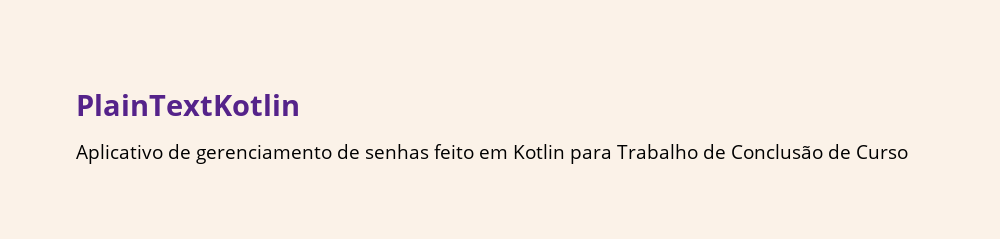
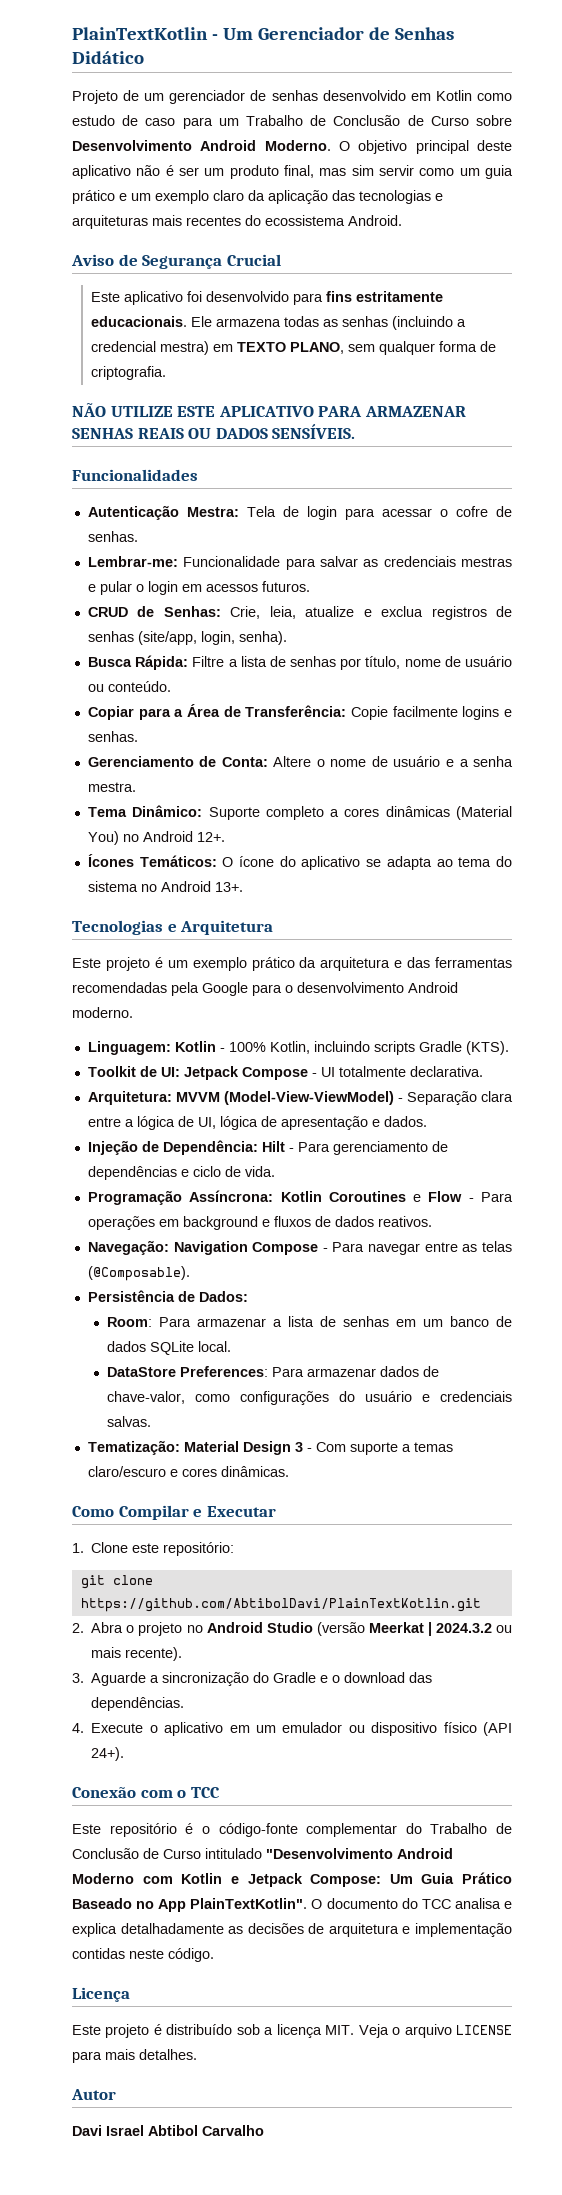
[76,144,474,164] // Aplicativo de gerenciamento de senhas feito -> [211,27,454,40] [72,51,144,64] [72,90,406,104] - Um Gerenciador de Senhas Didático // Projeto de um gerenciador de senhas desenvolvido
[570,144,908,164] para Trabalho de Conclusão de Curso -> [476,93,512,101] [72,115,512,129] [72,140,512,154] [72,165,513,179] [72,190,443,204] [72,215,402,229] [71,254,281,269] [91,291,444,305] [91,316,467,330] [91,341,497,355] [91,366,167,380] [72,403,466,417] [72,424,356,439] [72,469,198,481] [87,505,512,520] [87,531,138,542] [87,556,513,570] [87,581,310,595] [87,606,512,620] [87,631,287,645] [87,655,512,670] [87,681,171,692] [87,704,512,720] [87,731,138,742] [87,756,513,767] [87,782,136,792] [87,805,512,820] [87,831,225,845] [87,854,512,870] [87,881,243,892] [72,920,274,935] [72,957,512,971] [72,982,458,996] [72,1007,133,1018] [87,1041,509,1055] [87,1066,483,1080] [87,1091,513,1105] [87,1116,427,1130] [87,1140,448,1155] [87,1166,275,1180] [87,1190,513,1205] [87,1216,432,1230] [87,1240,513,1255] [87,1266,190,1281] [87,1290,248,1302] [107,1316,513,1327] [107,1341,232,1355] [107,1366,440,1377] [107,1391,512,1405] [107,1416,152,1427] [87,1440,453,1455] [87,1466,289,1477] [72,1505,276,1520] [72,1542,235,1556] [80,1575,153,1589] [80,1598,481,1612] [72,1622,512,1636] [91,1647,183,1661] [72,1672,433,1686] [91,1697,185,1711] [72,1722,512,1736] [91,1747,125,1761] [72,1787,220,1798] [72,1823,512,1837] [72,1848,453,1859] [72,1872,512,1887] [72,1898,512,1912] [72,1923,512,1937] [72,1948,214,1962] [72,1987,130,2002] [72,2024,512,2038] [72,2049,197,2063] [71,2089,116,2100] [72,2125,264,2136] como estudo de caso para um Trabalho de Conclusão de Curso sobre Desenvolvimento Android Moderno. O objetivo principal deste aplicativo não é ser um produto final, mas sim servir como um guia prático e um exemplo claro da aplicação das tecnologias e arquiteturas mais recentes do ecossistema Android. // Aviso de Segurança Crucial // Este aplicativo foi desenvolvido para fins estritamente educacionais. Ele armazena todas as senhas (incluindo a credencial mestra) em TEXTO PLANO, sem qualquer forma de criptografia. // NÃO UTILIZE ESTE APLICATIVO PARA ARMAZENAR SENHAS REAIS OU DADOS SENSÍVEIS. // Funcionalidades // Autenticação Mestra: Tela de login para acessar o cofre de senhas. // Lembrar-me: Funcionalidade para salvar as credenciais mestras e pular o login em acessos futuros. // CRUD de Senhas: Crie, leia, atualize e exclua registros de senhas (site/app, login, senha). // Busca Rápida: Filtre a lista de senhas por título, nome de usuário ou conteúdo. // Copiar para a Área de Transferência: Copie facilmente logins e senhas. // Gerenciamento de Conta: Altere o nome de usuário e a senha mestra. // Tema Dinâmico: Suporte completo a cores dinâmicas (Material You) no Android 12+. // Ícones Temáticos: O ícone do aplicativo se adapta ao tema do sistema no Android 13+. // Tecnologias e Arquitetura // Este projeto é um exemplo prático da arquitetura e das ferramentas recomendadas pela Google para o desenvolvimento Android moderno. // Linguagem: Kotlin - 100% Kotlin, incluindo scripts Gradle (KTS). // Toolkit de UI: Jetpack Compose - UI totalmente declarativa. // Arquitetura: MVVM (Model-View-ViewModel) - Separação clara entre a lógica de UI, lógica de apresentação e dados. // Injeção de Dependência: Hilt - Para gerenciamento de dependências e ciclo de vida. // Programação Assíncrona: Kotlin Coroutines e Flow - Para operações em background e fluxos de dados reativos. // Navegação: Navigation Compose - Para navegar entre as telas (@Composable). // Persistência de Dados: // Room: Para armazenar a lista de senhas em um banco de dados SQLite local. // DataStore Preferences: Para armazenar dados de chave-valor, como configurações do usuário e credenciais salvas. // Tematização: Material Design 3 - Com suporte a temas claro/escuro e cores dinâmicas. // Como Compilar e Executar // 1. Clone este repositório: // git clone https://github.com/AbtibolDavi/PlainTextKotlin.git // 2. Abra o projeto no Android Studio (versão Meerkat | 2024.3.2 ou mais recente). // 3. Aguarde a sincronização do Gradle e o download das dependências. // 4. Execute o aplicativo em um emulador ou dispositivo físico (API 24+). // Conexão com o TCC // Este repositório é o código-fonte complementar do Trabalho de Conclusão de Curso intitulado "Desenvolvimento Android Moderno com Kotlin e Jetpack Compose: Um Guia Prático Baseado no App PlainTextKotlin". O documento do TCC analisa e explica detalhadamente as decisões de arquitetura e implementação contidas neste código. // Licença // Este projeto é distribuído sob a licença MIT. Veja o arquivo LICENSE para mais detalhes. // Autor // Davi Israel Abtibol Carvalho

